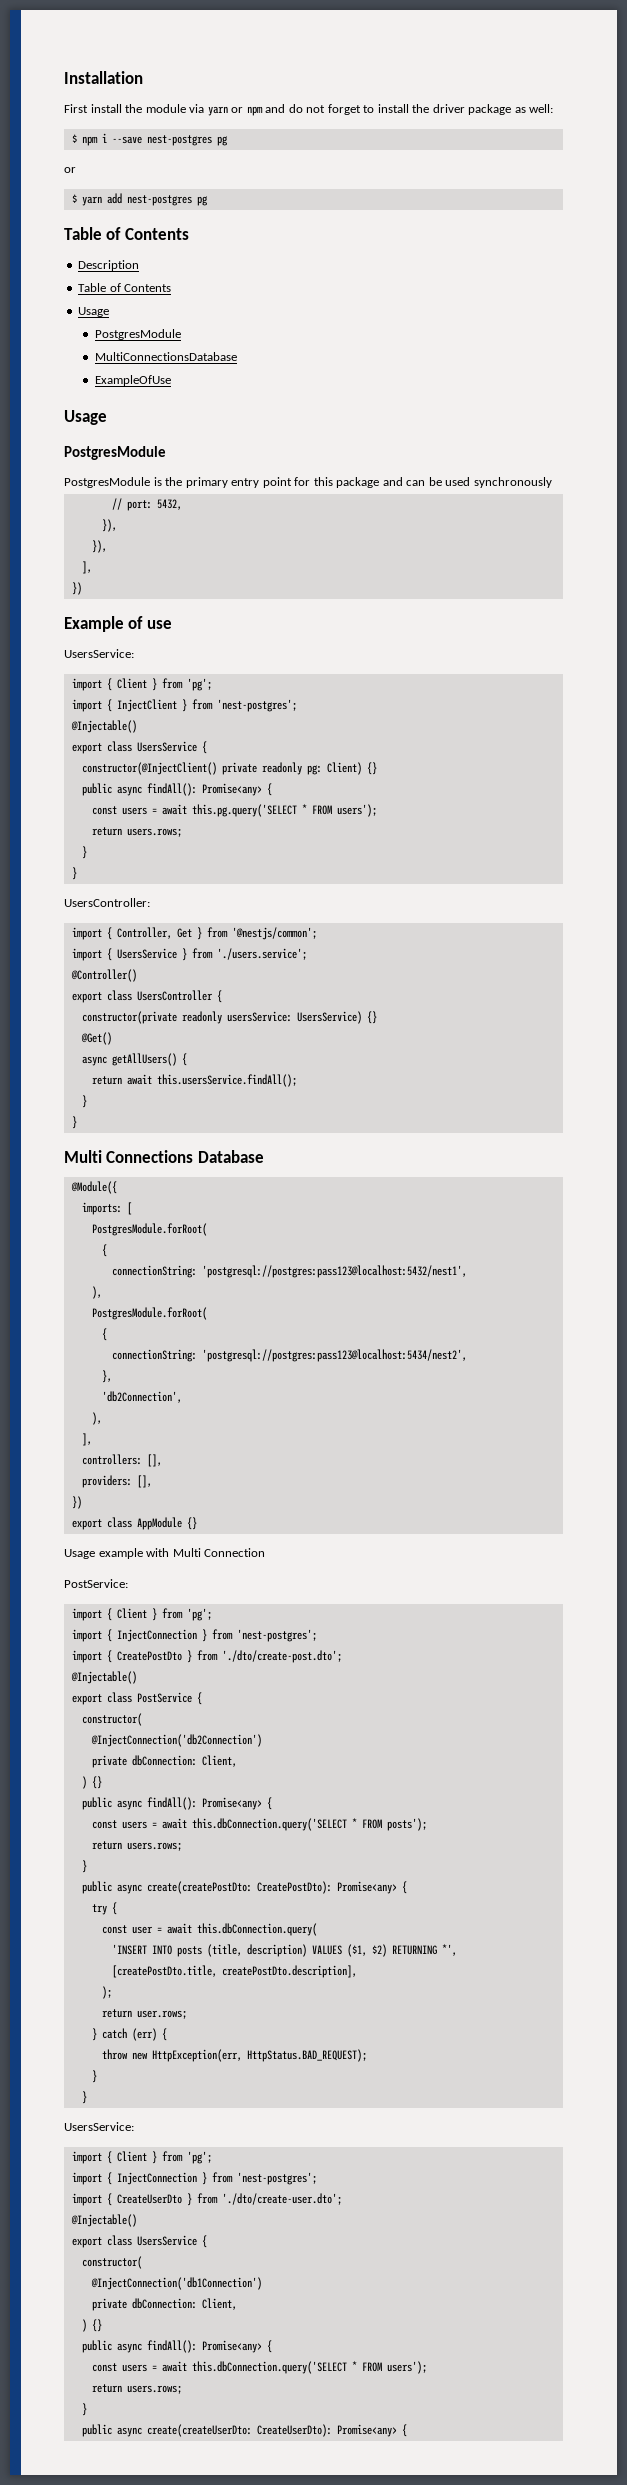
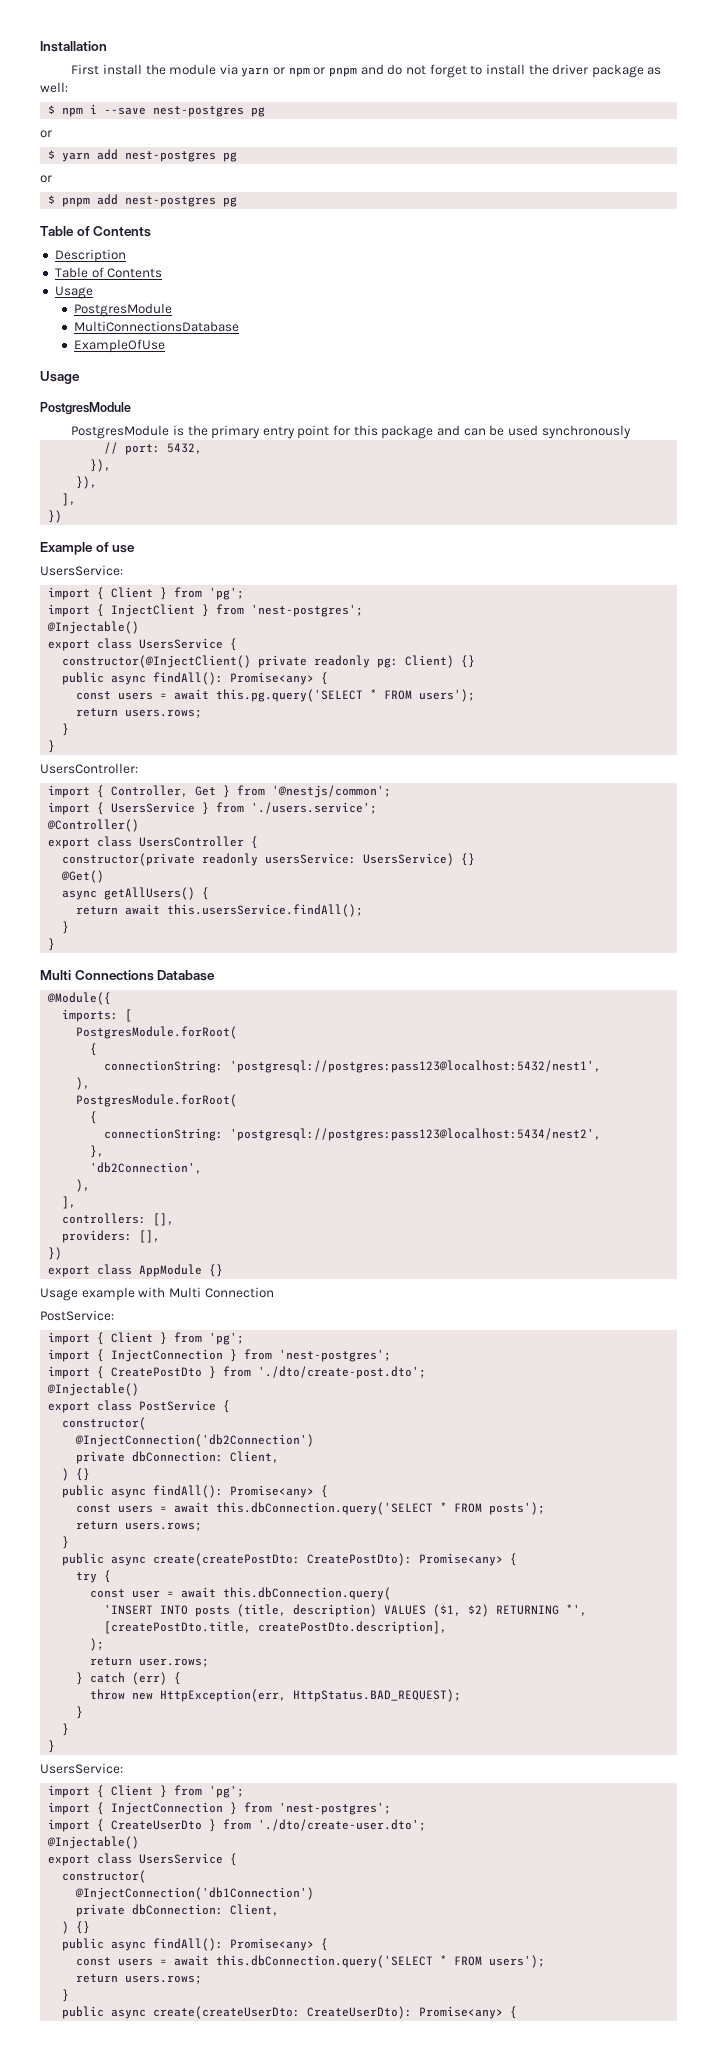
(263, 111) none -> [313,67,358,77] or pnpm
(208, 201) none -> [40,175,52,183] [48,194,238,207] // or // $ pnpm add nest-postgres pg
(87, 2097) none -> [48,1740,56,1753] // }

